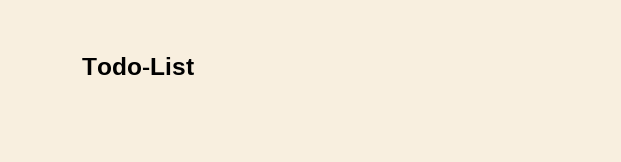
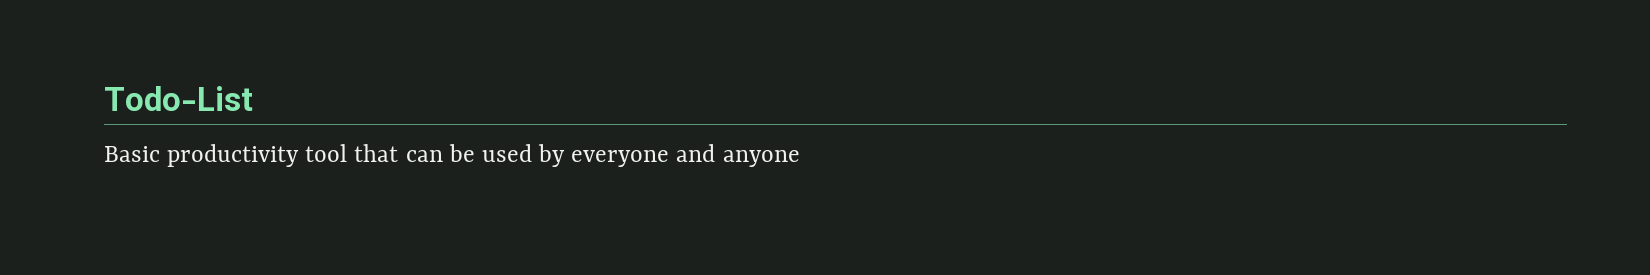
(194, 66) none -> [104,144,800,167] // Basic productivity tool that can be used by everyone and anyone

